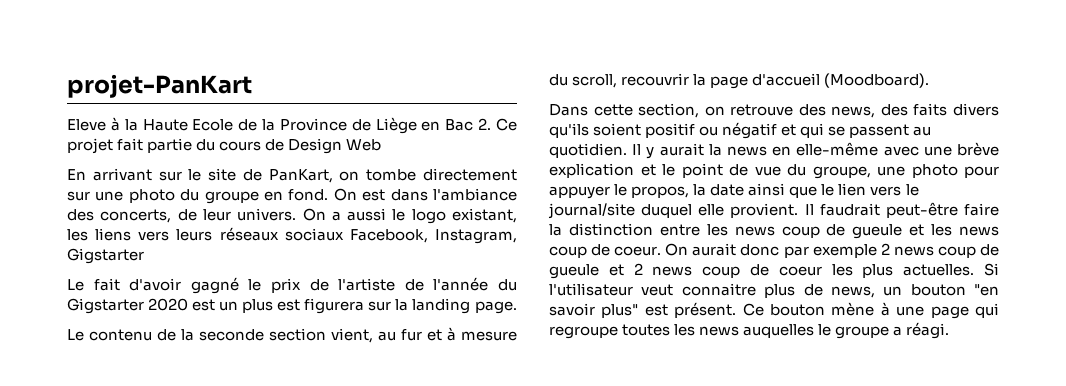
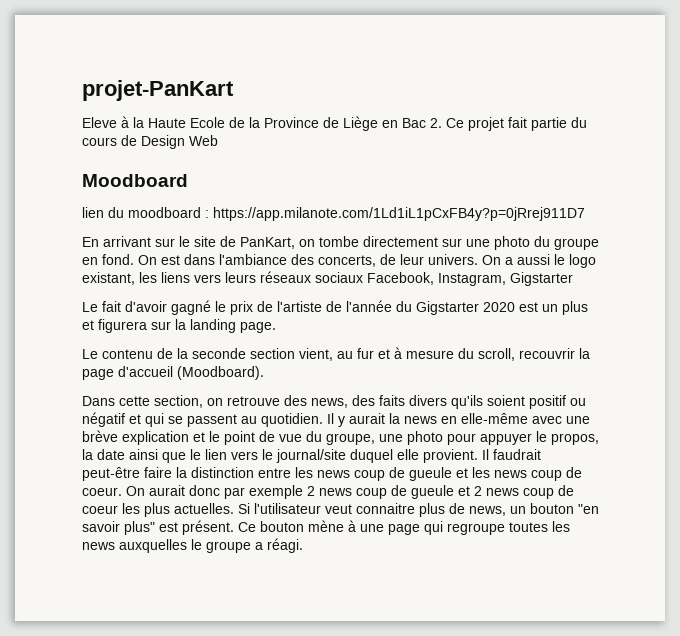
(382, 145) none -> [82,174,188,187] [82,207,585,221] // Moodboard // lien du moodboard : https://app.milanote.com/1Ld1iL1pCxFB4y?p=0jRrej911D7
[277,299,301,311] est -> [82,320,94,330] et
[743,324,815,338] auquelles -> [119,539,187,553] auxquelles

